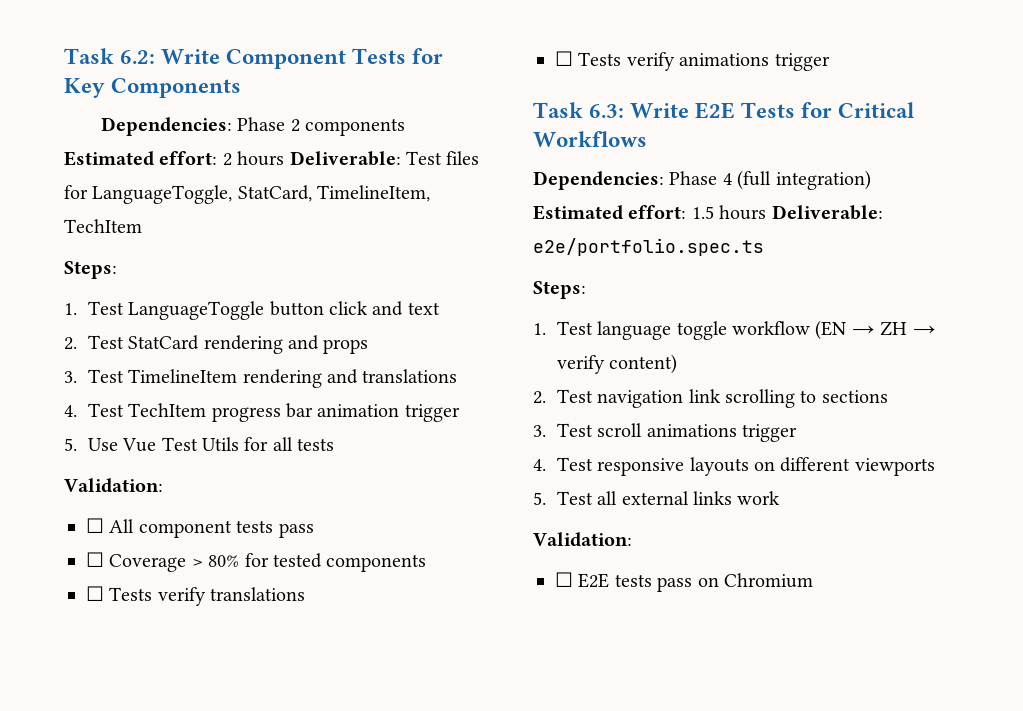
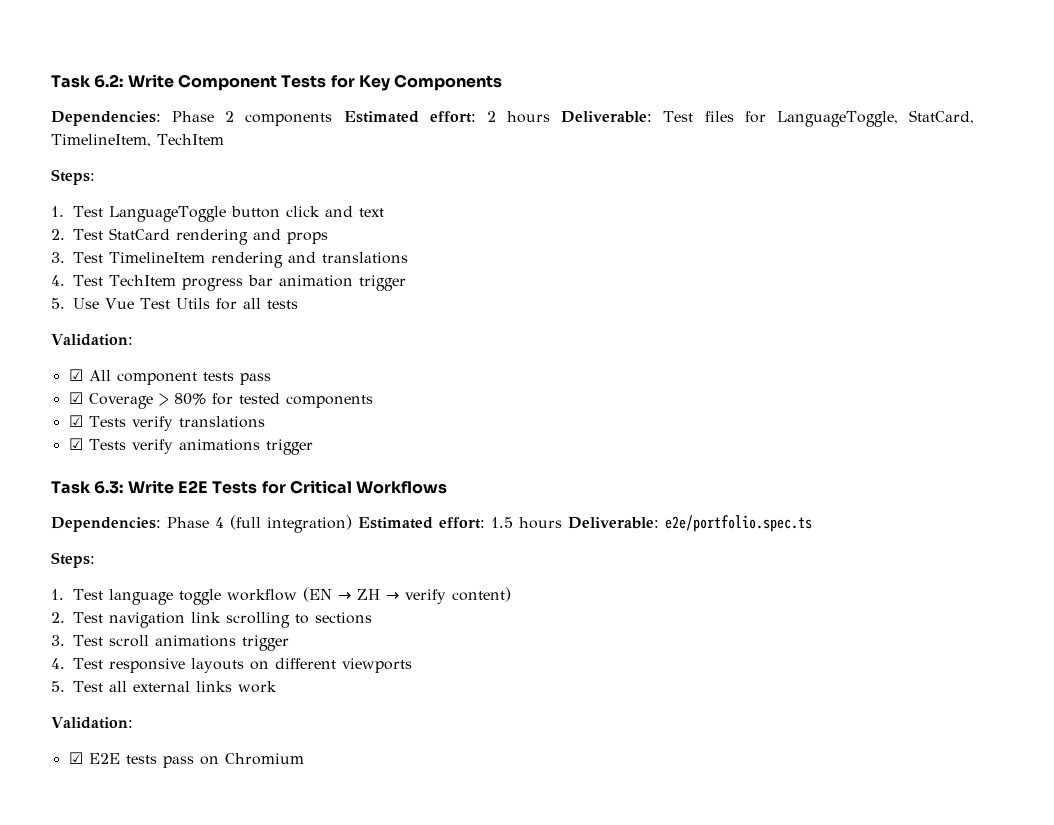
[86,518,104,533] ☐ -> [68,369,83,381] ☑
[86,552,104,567] ☐ -> [68,392,83,404] ☑
[86,586,104,601] ☐ -> [68,415,83,427] ☑
[555,51,573,66] ☐ -> [68,438,83,450] ☑
[555,572,573,587] ☐ -> [68,752,83,764] ☑

